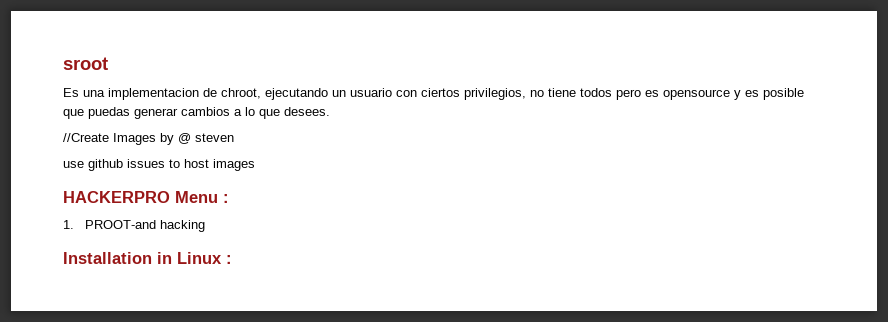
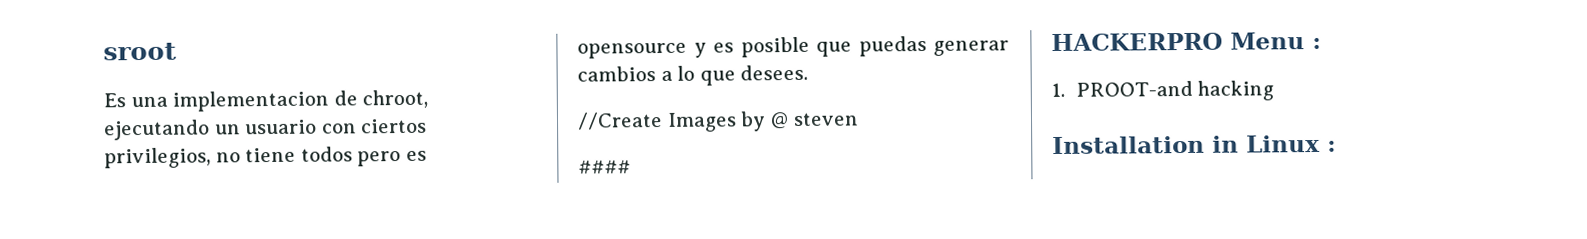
[63,159,255,171] use github issues to host images -> [578,160,631,174] ####

